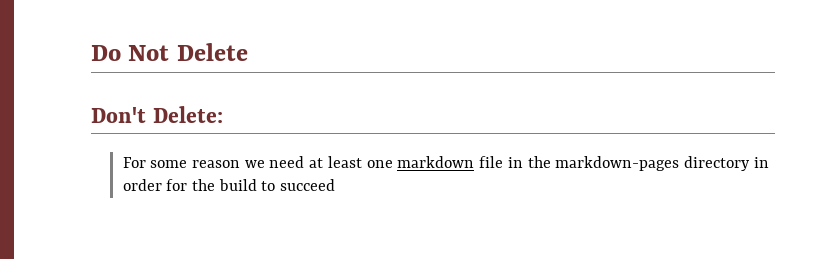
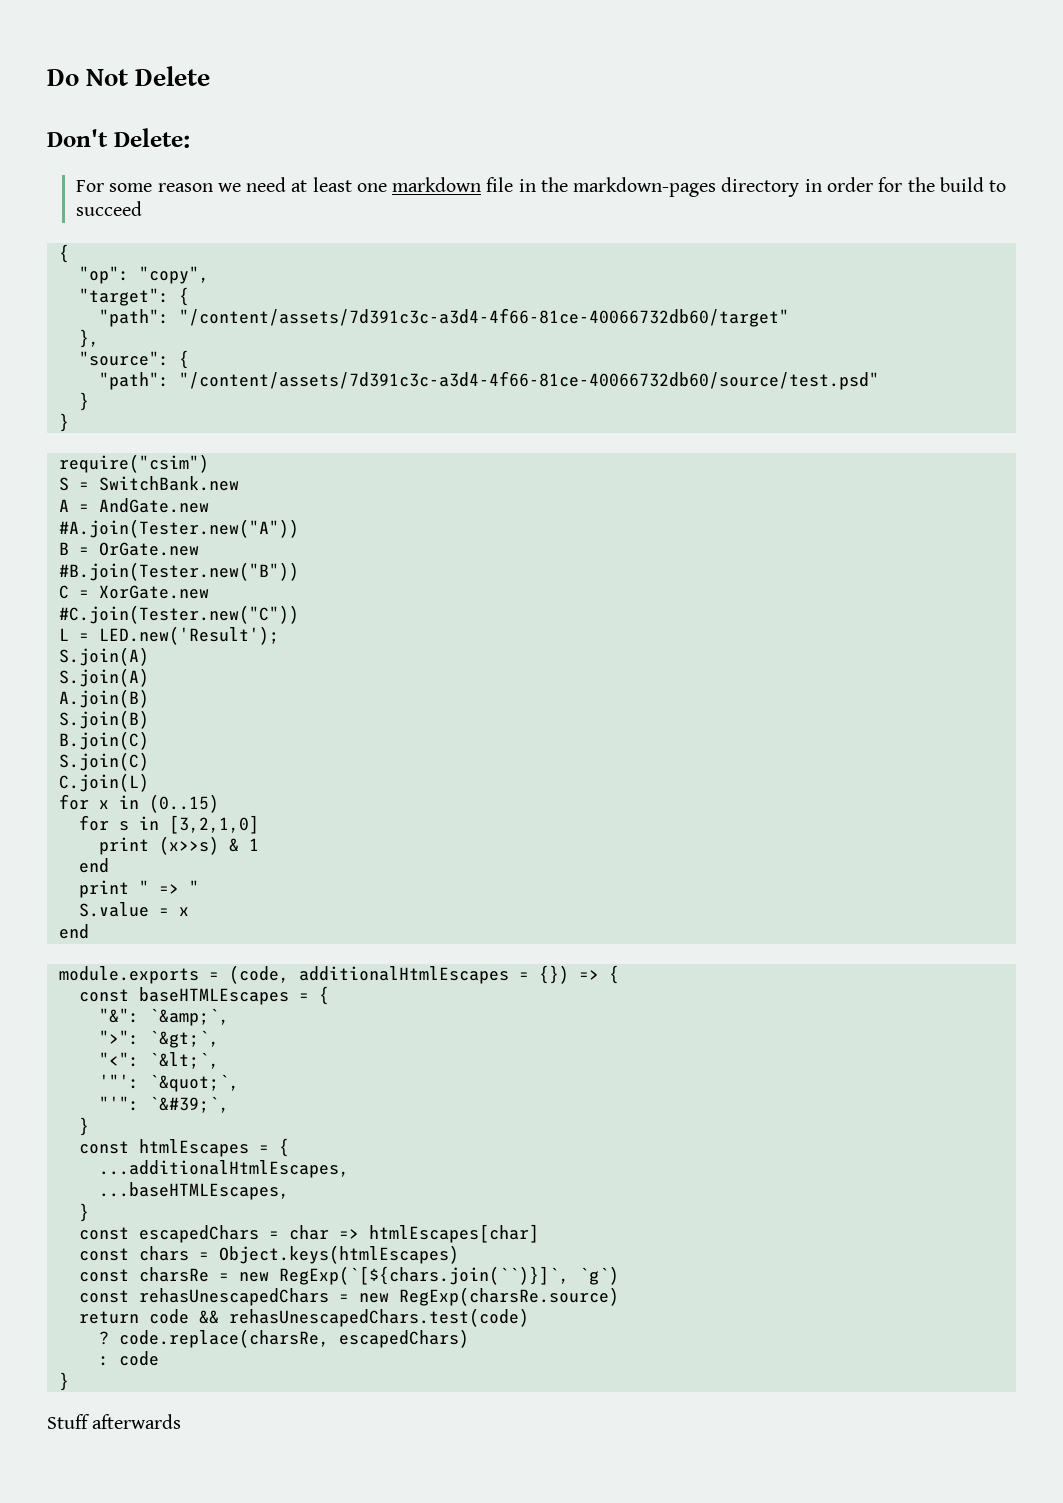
(336, 185) none -> [58,244,69,263] [78,266,209,284] [78,287,189,306] [98,308,789,327] [78,329,99,348] [78,350,189,369] [98,371,879,390] [78,392,89,411] [58,413,69,432] [58,454,209,473] [58,476,239,491] [58,498,209,513] [58,519,299,538] [58,542,199,556] [58,562,299,581] [58,585,209,599] [58,605,299,624] [58,626,279,645] [58,647,149,666] [58,668,149,687] [58,689,149,708] [58,710,149,729] [58,731,149,750] [58,752,149,771] [58,773,149,792] [58,794,219,813] [78,815,259,834] [98,836,259,855] [78,858,109,873] [78,880,199,898] [78,902,189,917] [58,924,89,939] [58,965,619,984] [78,986,329,1005] [98,1008,229,1026] [98,1030,219,1048] [98,1052,219,1069] [98,1074,239,1092] [98,1096,229,1113] [78,1117,89,1136] [78,1138,289,1157] [98,1160,349,1178] [98,1182,289,1200] [78,1203,89,1222] [78,1224,539,1243] [78,1245,459,1264] [78,1266,619,1285] [78,1287,619,1306] [78,1308,529,1327] [98,1329,469,1348] [98,1351,159,1366] [58,1372,69,1391] [47,1414,182,1429] // { // "op": "copy", // "target": { // "path": "/content/assets/7d391c3c-a3d4-4f66-81ce-40066732db60/target" // }, // "source": { // "path": "/content/assets/7d391c3c-a3d4-4f66-81ce-40066732db60/source/test.psd" // } // } // require("csim") // S = SwitchBank.new // A = AndGate.new // #A.join(Tester.new("A")) // B = OrGate.new // #B.join(Tester.new("B")) // C = XorGate.new // #C.join(Tester.new("C")) // L = LED.new('Result'); // S.join(A) // S.join(A) // A.join(B) // S.join(B) // B.join(C) // S.join(C) // C.join(L) // for x in (0..15) // for s in [3,2,1,0] // print (x>>s) & 1 // end // print " => " // S.value = x // end // module.exports = (code, additionalHtmlEscapes = {}) => { // const baseHTMLEscapes = { // "&": `&amp;`, // ">": `&gt;`, // "<": `&lt;`, // '"': `&quot;`, // "'": `&#39;`, // } // const htmlEscapes = { // ...additionalHtmlEscapes, // ...baseHTMLEscapes, // } // const escapedChars = char => htmlEscapes[char] // const chars = Object.keys(htmlEscapes) // const charsRe = new RegExp(`[${chars.join(``)}]`, `g`) // const rehasUnescapedChars = new RegExp(charsRe.source) // return code && rehasUnescapedChars.test(code) // ? code.replace(charsRe, escapedChars) // : code // } // Stuff afterwards

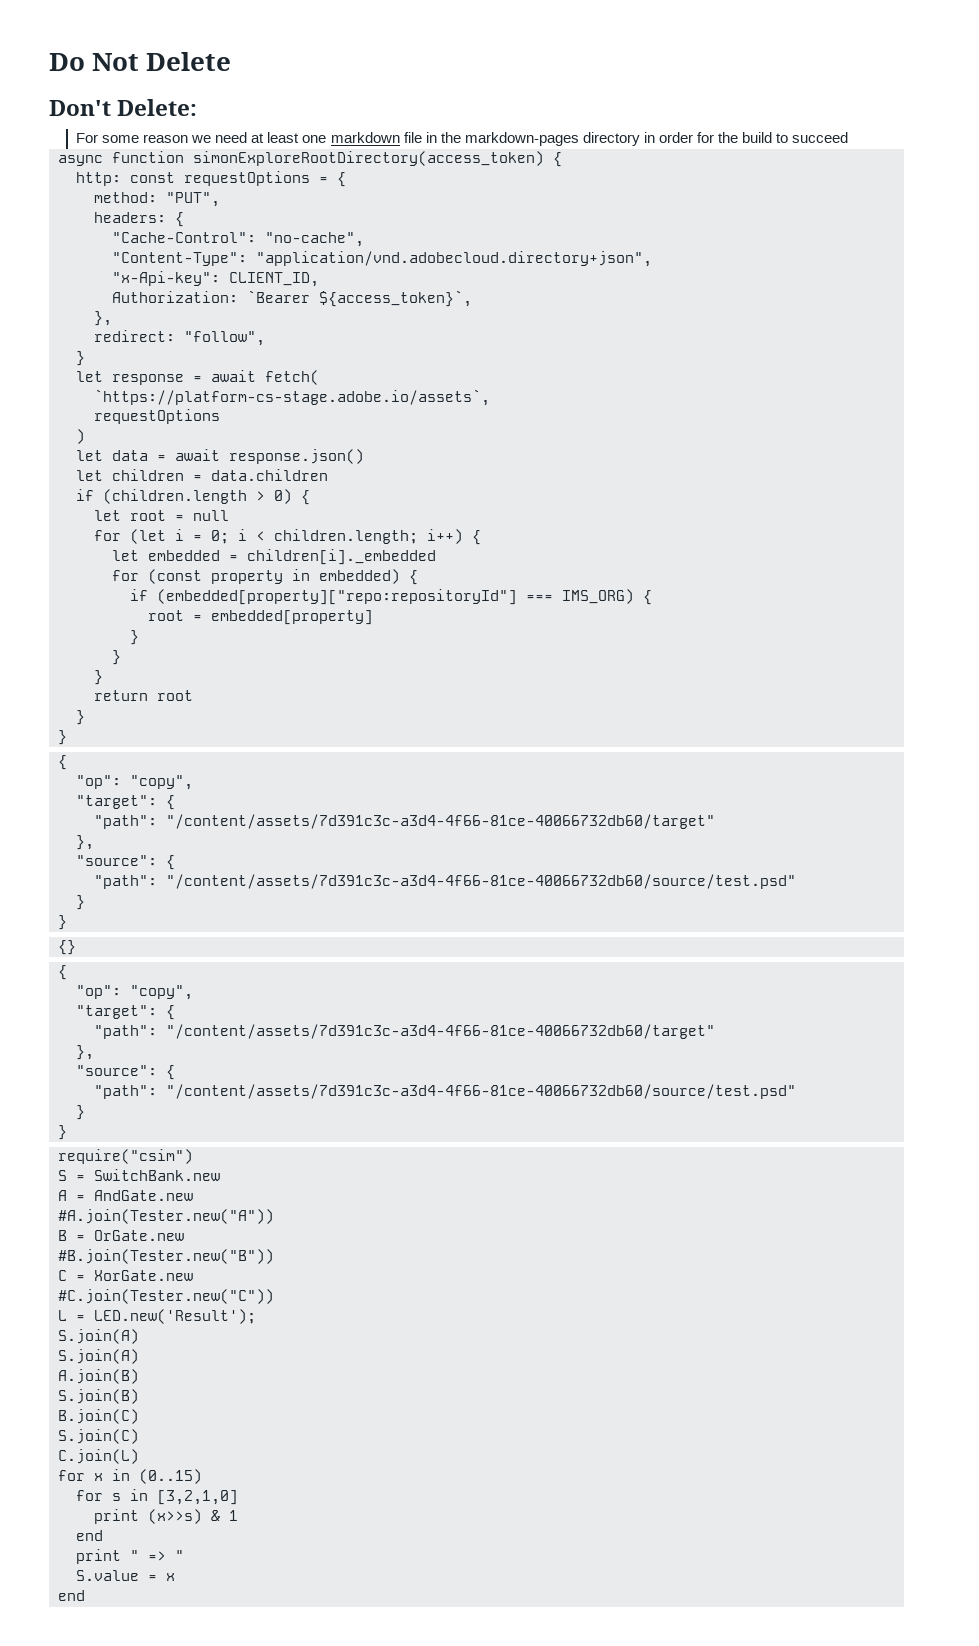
(143, 208) none -> [58,151,562,167] [76,171,346,187] [94,192,220,207] [94,212,184,227] [112,232,364,247] [112,251,652,267] [112,271,319,287] [112,290,472,307] [94,311,112,326] [94,330,265,346] [76,351,85,366] [76,370,319,385] [94,389,490,406] [94,409,220,424] [76,429,85,444] [76,449,364,464] [76,469,328,481] [76,489,310,505] [94,510,229,521] [94,529,481,545] [112,549,436,565] [112,569,418,585] [130,589,652,605] [148,610,373,625] [130,630,139,645] [112,650,121,665] [94,670,103,685] [94,690,193,701] [76,710,85,725] [58,730,67,745] [58,755,67,770] [76,775,193,790] [76,795,175,810] [94,814,715,829] [76,835,94,850] [76,855,175,870] [94,874,796,889] [76,895,85,910] [58,915,67,930] [58,940,76,955] // async function simonExploreRootDirectory(access_token) { // http: const requestOptions = { // method: "PUT", // headers: { // "Cache-Control": "no-cache", // "Content-Type": "application/vnd.adobecloud.directory+json", // "x-Api-key": CLIENT_ID, // Authorization: `Bearer ${access_token}`, // }, // redirect: "follow", // } // let response = await fetch( // `https://platform-cs-stage.adobe.io/assets`, // requestOptions // ) // let data = await response.json() // let children = data.children // if (children.length > 0) { // let root = null // for (let i = 0; i < children.length; i++) { // let embedded = children[i]._embedded // for (const property in embedded) { // if (embedded[property]["repo:repositoryId"] === IMS_ORG) { // root = embedded[property] // } // } // } // return root // } // } // { // "op": "copy", // "target": { // "path": "/content/assets/7d391c3c-a3d4-4f66-81ce-40066732db60/target" // }, // "source": { // "path": "/content/assets/7d391c3c-a3d4-4f66-81ce-40066732db60/source/test.psd" // } // } // {}
[58,965,619,984] [78,986,329,1005] [98,1008,229,1026] [98,1030,219,1048] [98,1052,219,1069] [98,1074,239,1092] [98,1096,229,1113] [78,1117,89,1136] [78,1138,289,1157] [98,1160,349,1178] [98,1182,289,1200] [78,1203,89,1222] [78,1224,539,1243] [78,1245,459,1264] [78,1266,619,1285] [78,1287,619,1306] [78,1308,529,1327] [98,1329,469,1348] [98,1351,159,1366] [58,1372,69,1391] [47,1414,182,1429] // module.exports = (code, additionalHtmlEscapes = {}) => { // const baseHTMLEscapes = { // "&": `&amp;`, // ">": `&gt;`, // "<": `&lt;`, // '"': `&quot;`, // "'": `&#39;`, // } // const htmlEscapes = { // ...additionalHtmlEscapes, // ...baseHTMLEscapes, // } // const escapedChars = char => htmlEscapes[char] // const chars = Object.keys(htmlEscapes) // const charsRe = new RegExp(`[${chars.join(``)}]`, `g`) // const rehasUnescapedChars = new RegExp(charsRe.source) // return code && rehasUnescapedChars.test(code) // ? code.replace(charsRe, escapedChars) // : code // } // Stuff afterwards -> (85, 1595) none

